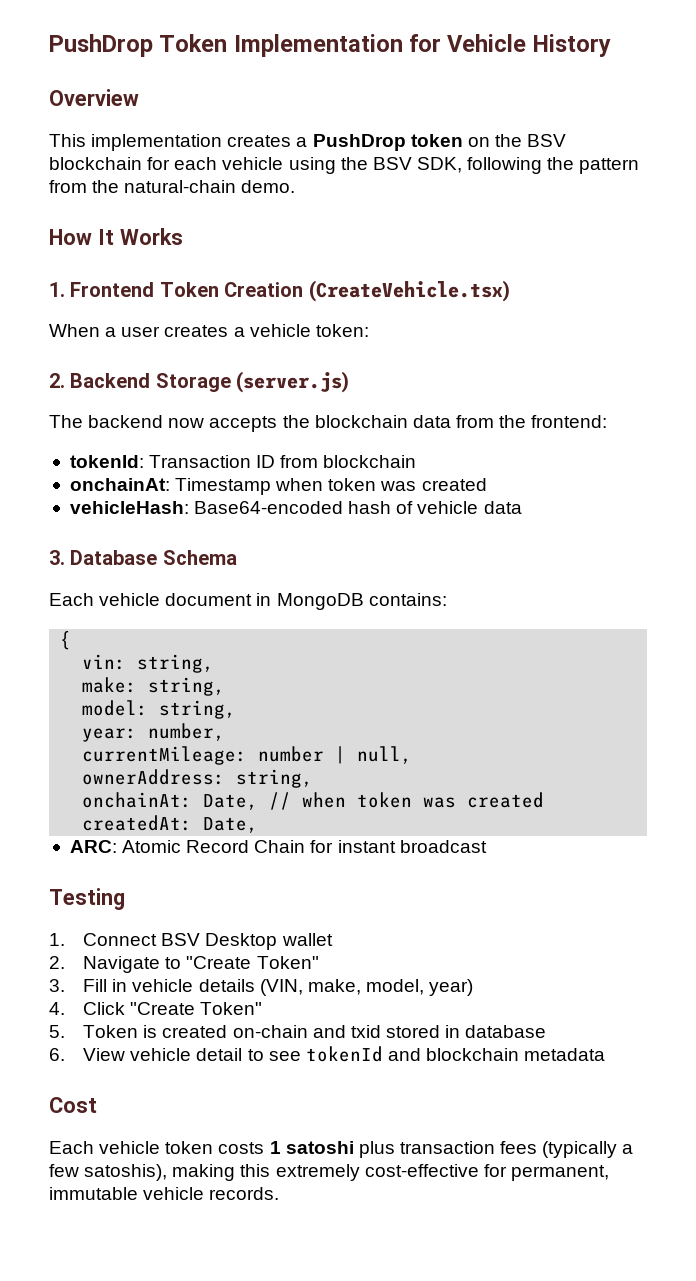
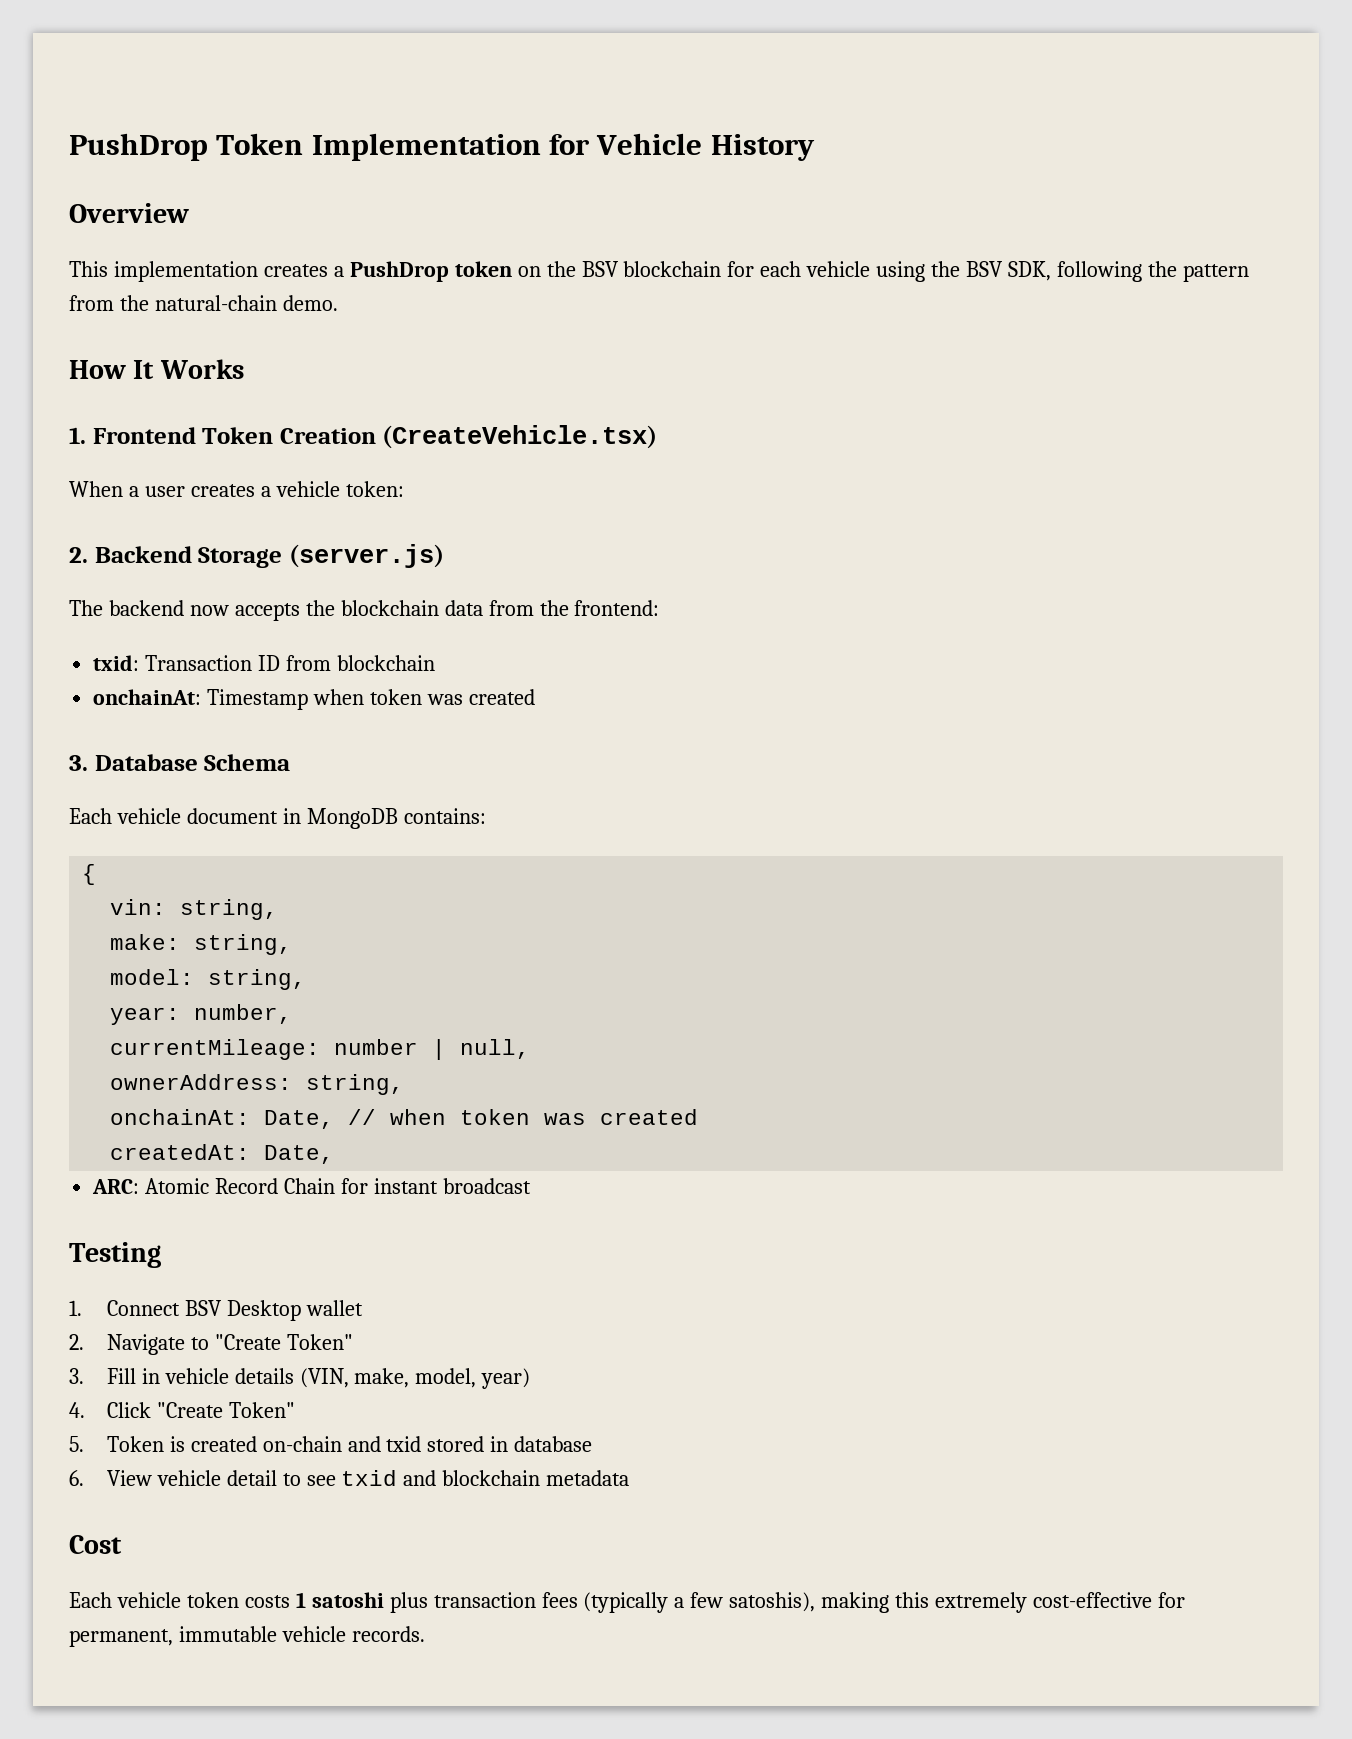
[69,455,144,468] tokenId: -> [93,655,140,671] txid:
[69,501,522,514] // vehicleHash: Base64-encoded hash of vehicle data -> (535, 697) none
[305,1046,383,1062] tokenId -> [341,1470,398,1486] txid

